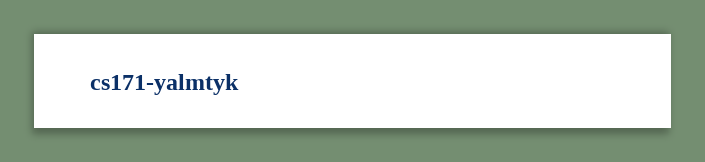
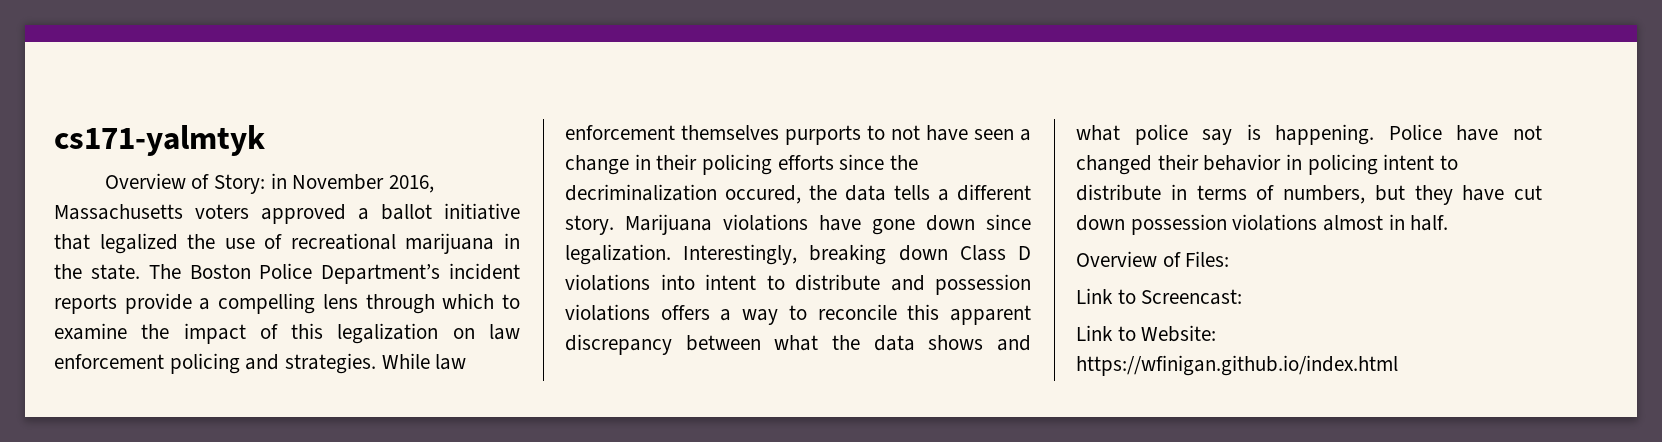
(239, 84) none -> [104,173,435,194] [54,203,520,224] [54,233,520,254] [54,263,520,284] [54,293,520,314] [54,323,520,344] [54,353,467,374] [565,125,1031,145] [565,154,919,175] [565,184,1031,204] [565,214,1031,235] [565,244,1031,265] [565,274,1031,295] [565,304,1031,325] [565,334,1031,355] [1076,124,1542,145] [1076,154,1459,175] [1076,184,1542,205] [1076,214,1449,235] [1076,251,1230,267] [1076,288,1243,305] [1076,325,1217,342] [1076,355,1398,376] // Overview of Story: in November 2016, Massachusetts voters approved a ballot initiative that legalized the use of recreational marijuana in the state. The Boston Police Department’s incident reports provide a compelling lens through which to examine the impact of this legalization on law enforcement policing and strategies. While law enforcement themselves purports to not have seen a change in their policing efforts since the decriminalization occured, the data tells a different story. Marijuana violations have gone down since legalization. Interestingly, breaking down Class D violations into intent to distribute and possession violations offers a way to reconcile this apparent discrepancy between what the data shows and what police say is happening. Police have not changed their behavior in policing intent to distribute in terms of numbers, but they have cut down possession violations almost in half. // Overview of Files: // Link to Screencast: // Link to Website: https://wfinigan.github.io/index.html

